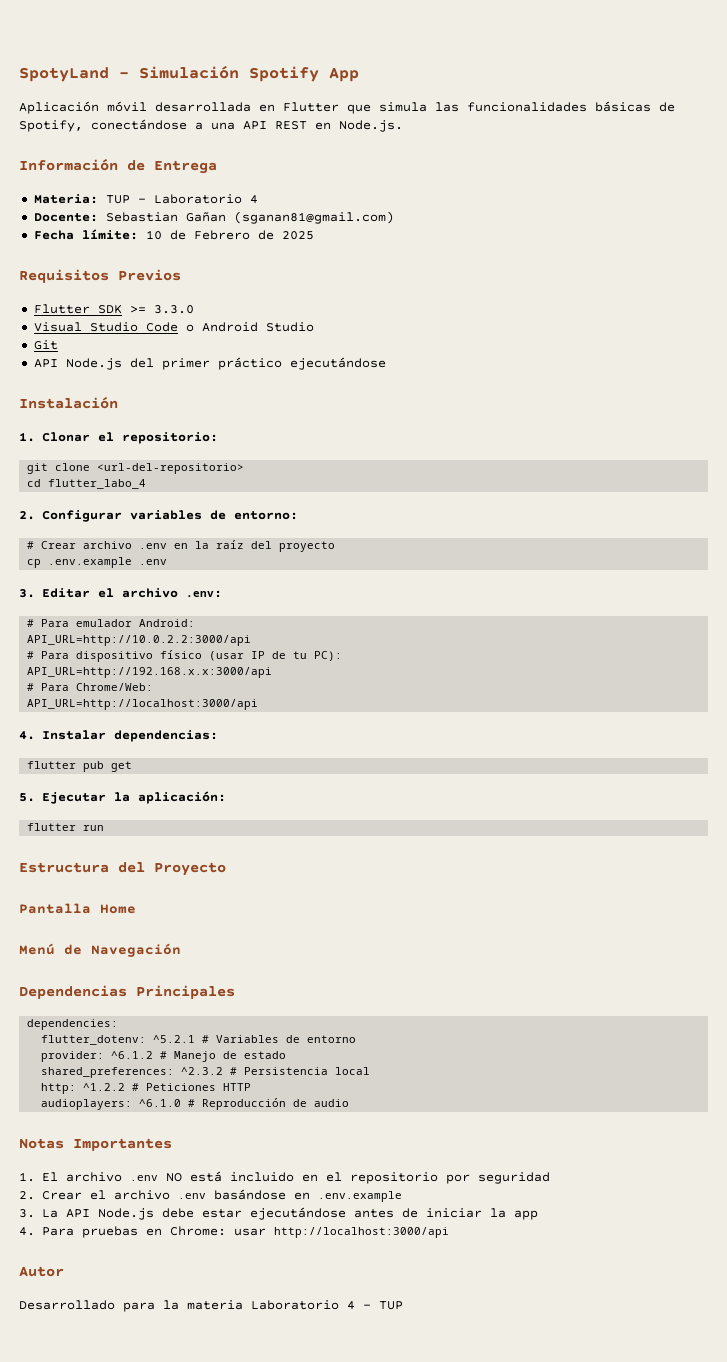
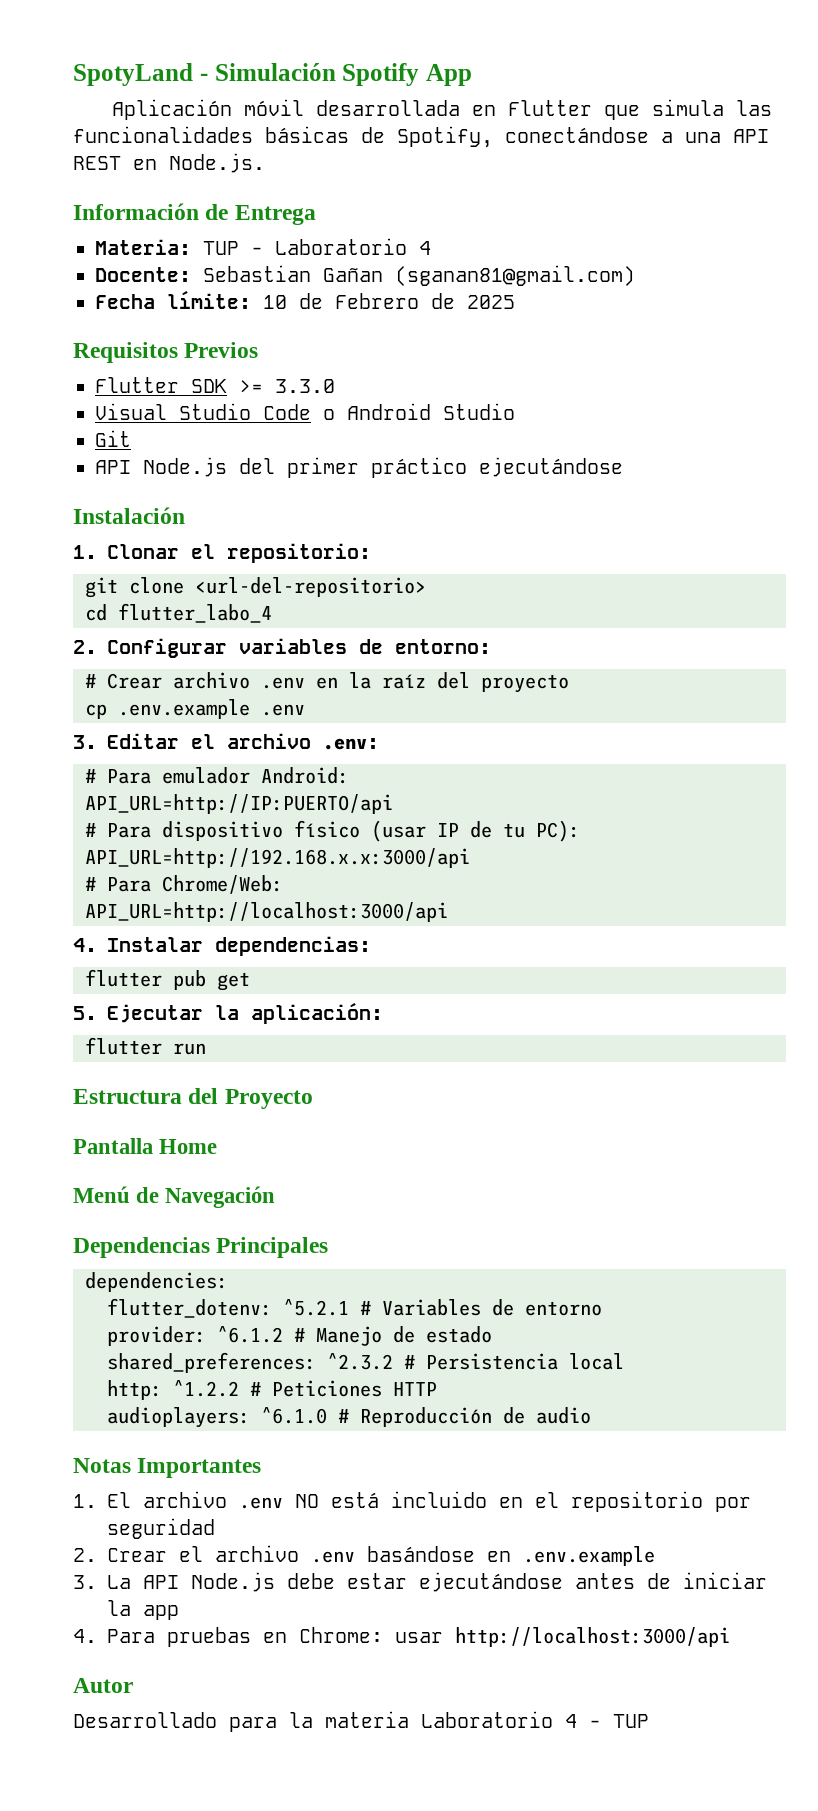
[27,635,252,646] API_URL=http://10.0.2.2:3000/api -> [85,794,393,814] API_URL=http://IP:PUERTO/api

